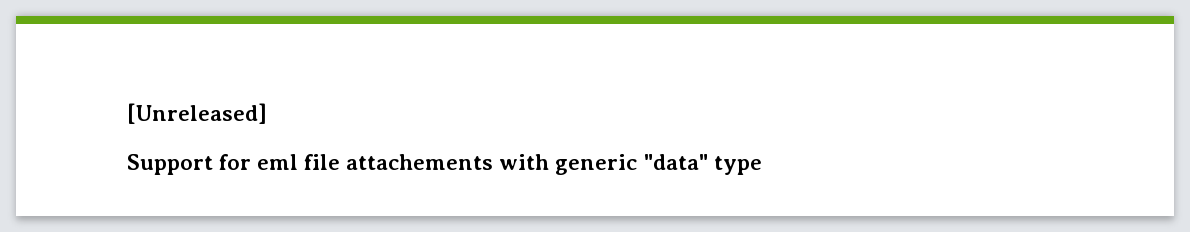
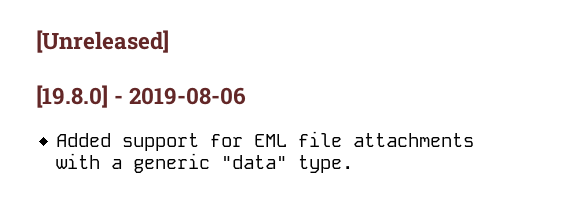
[127,154,550,175] Support for eml file attachements with -> [36,85,247,108] [56,131,475,151] [56,153,123,169] [19.8.0] - 2019-08-06 // Added support for EML file attachments with a
[713,156,762,175] type -> [298,155,354,173] type.

